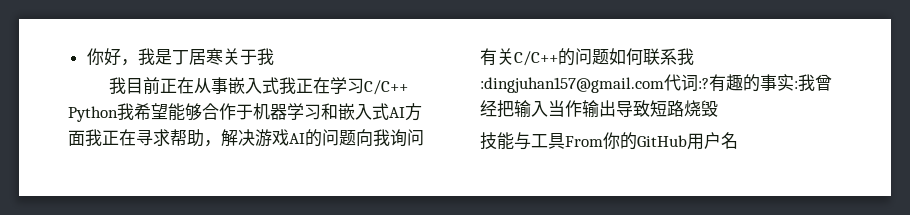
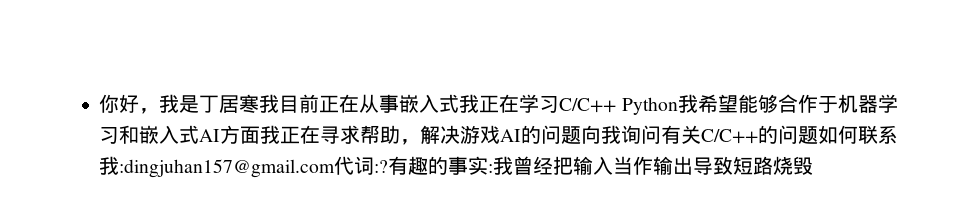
[222,48,274,65] 关于我 // -> (260, 103) none
[480,132,738,150] // 技能与工具From你的GitHub用户名 -> (814, 165) none

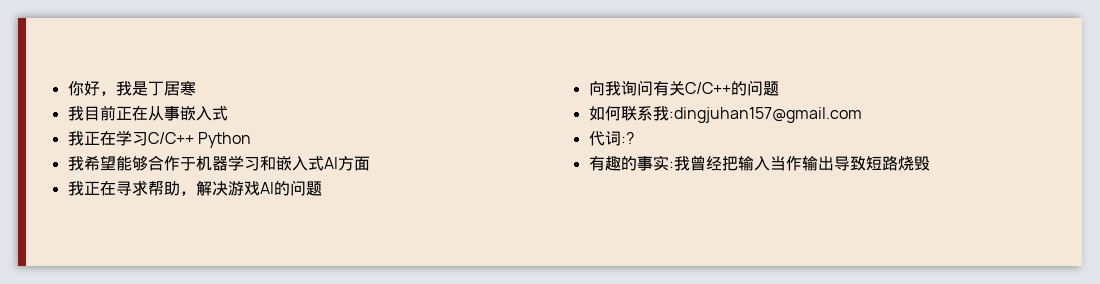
(260, 103) none -> (196, 88) //
(460, 103) none -> (228, 113) //
(678, 106) none -> (251, 140) //
(261, 135) none -> (370, 163) //
(582, 135) none -> (322, 188) //
(819, 135) none -> (779, 88) //
(336, 168) none -> (862, 115) //
(389, 166) none -> (634, 138) //

